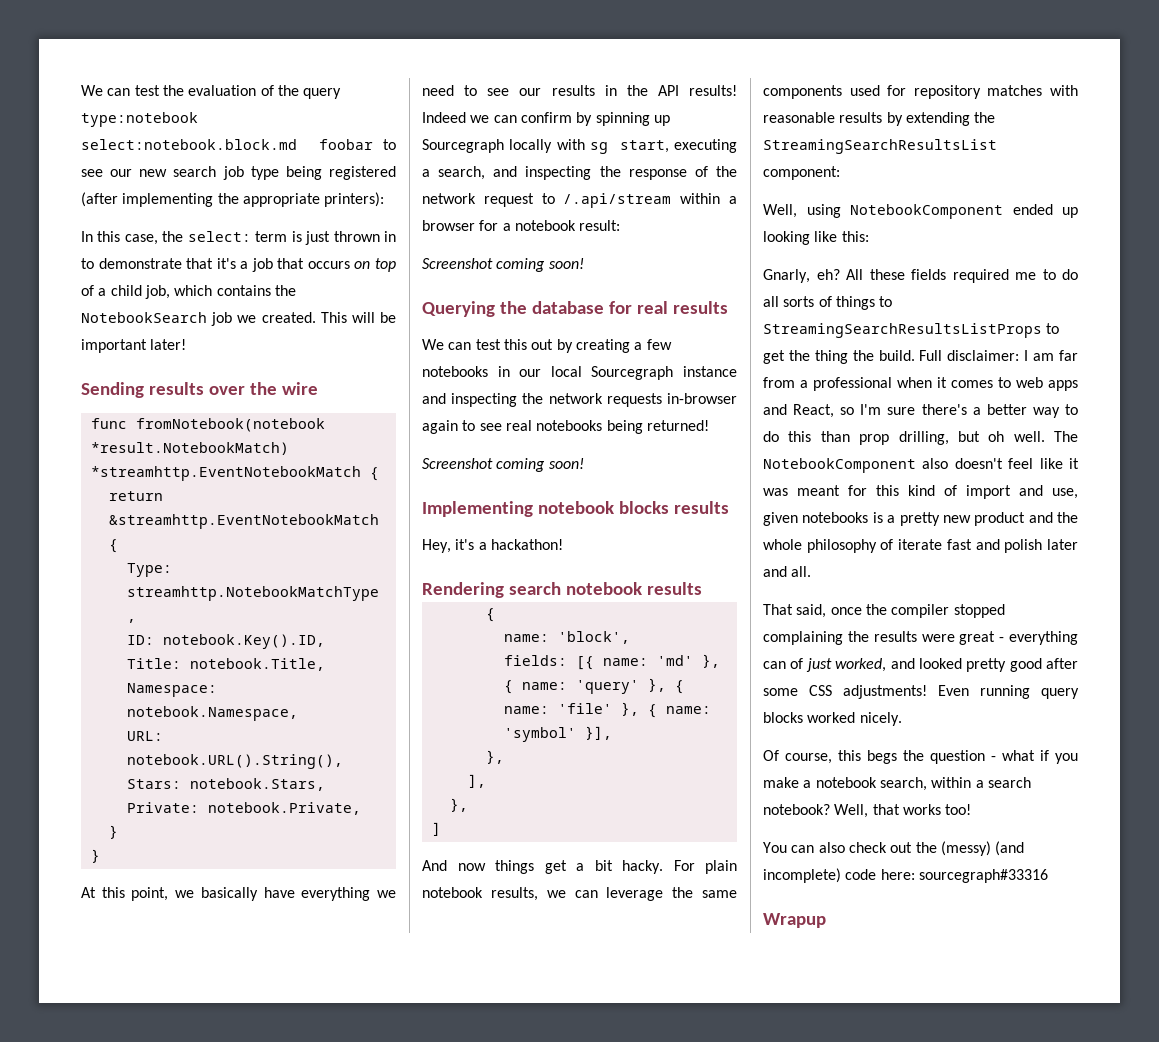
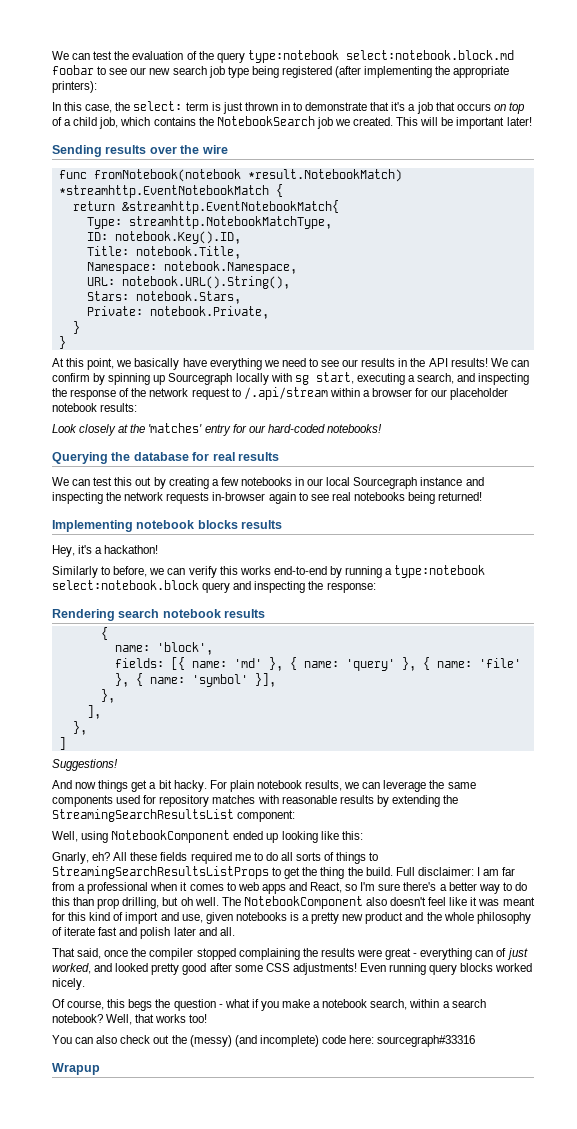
[422,112,490,123] Indeed we -> [490,358,508,367] We
[502,220,621,231] [422,258,584,272] a notebook result: // Screenshot coming soon! -> [431,388,509,400] [52,403,138,412] [52,423,382,436] our placeholder notebook results: // Look closely at the 'matches' entry for our hard-coded notebooks!
[422,458,584,472] // Screenshot coming soon! -> (483, 496) none
(563, 544) none -> [52,565,486,578] [52,580,376,593] // Similarly to before, we can verify this works end-to-end by running a type:notebook select:notebook.block query and inspecting the response:
(441, 829) none -> [52,759,118,771] // Suggestions!

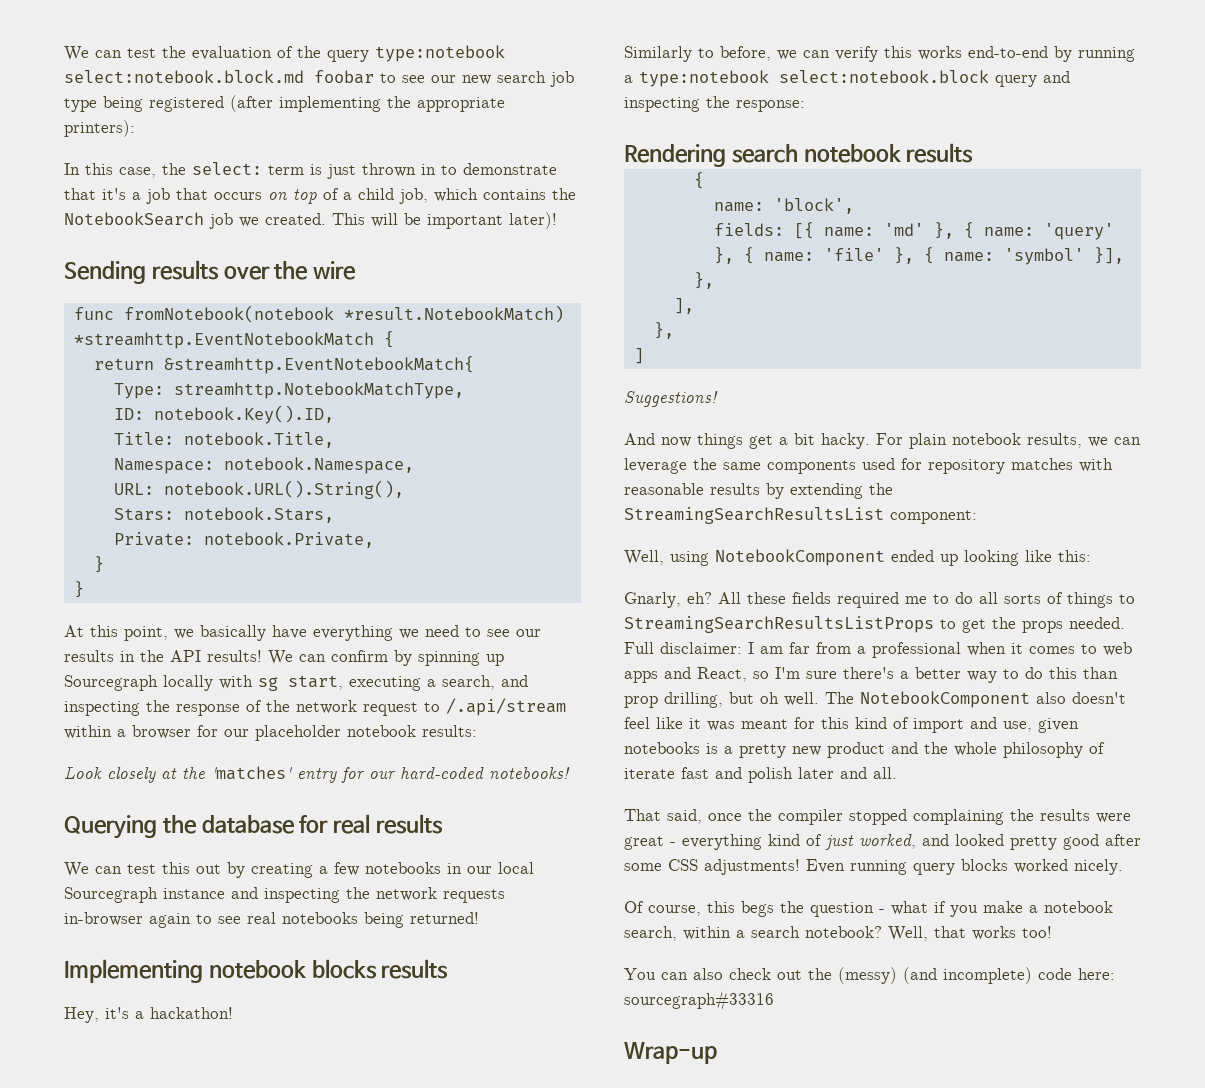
[506,117,532,126] later! -> [509,212,557,229] later)!
[320,867,393,879] thing the build. -> [1022,617,1125,633] props needed.
[475,950,494,957] can -> [768,834,800,846] kind
[52,1063,100,1075] Wrapup -> [624,1042,717,1064] Wrap-up

